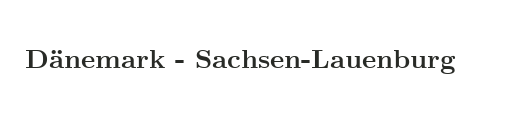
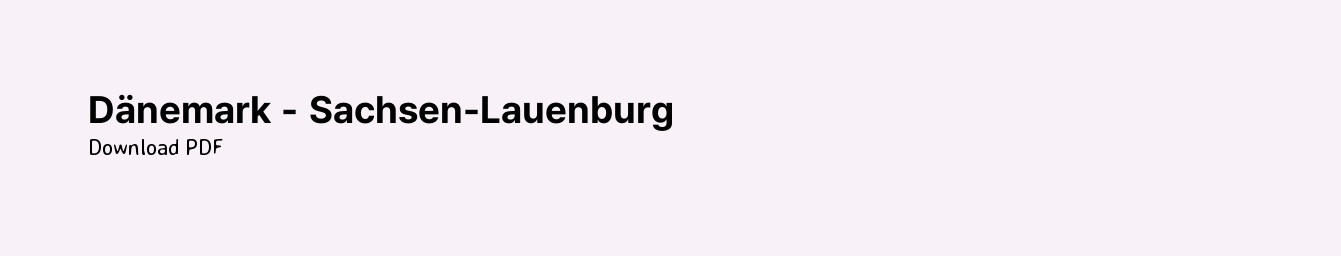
(456, 62) none -> [88,139,224,155] // Download PDF

